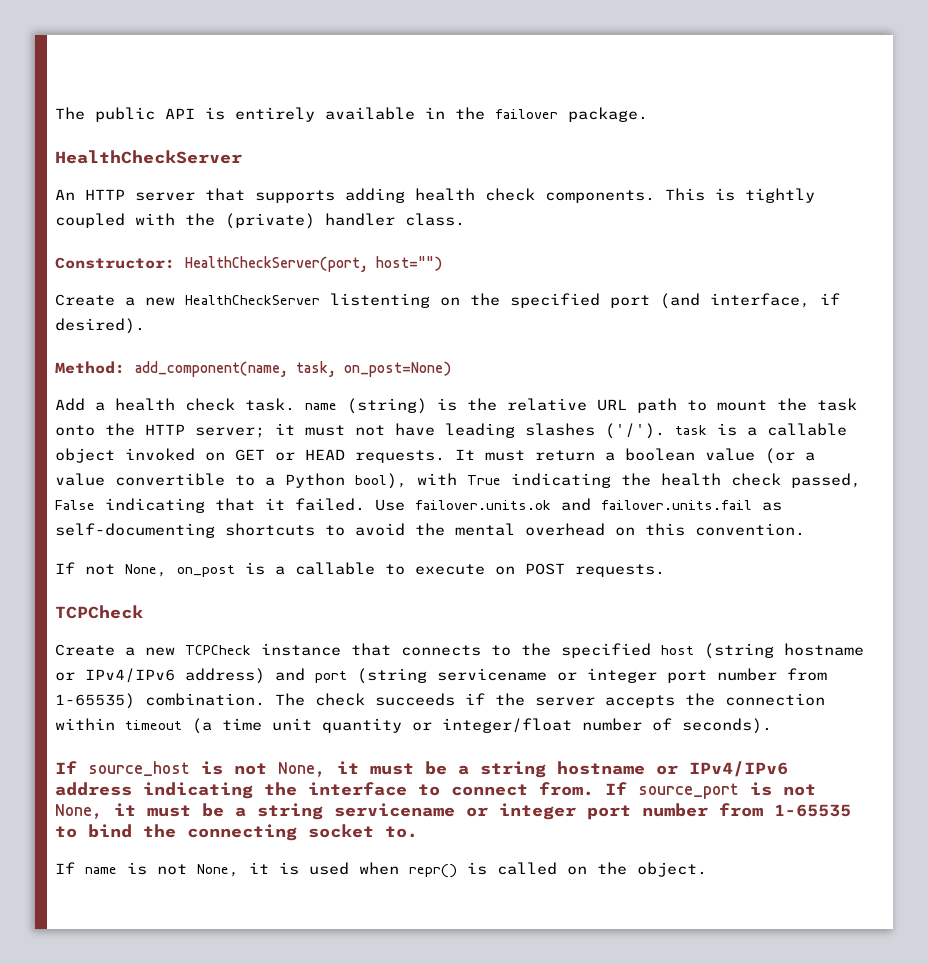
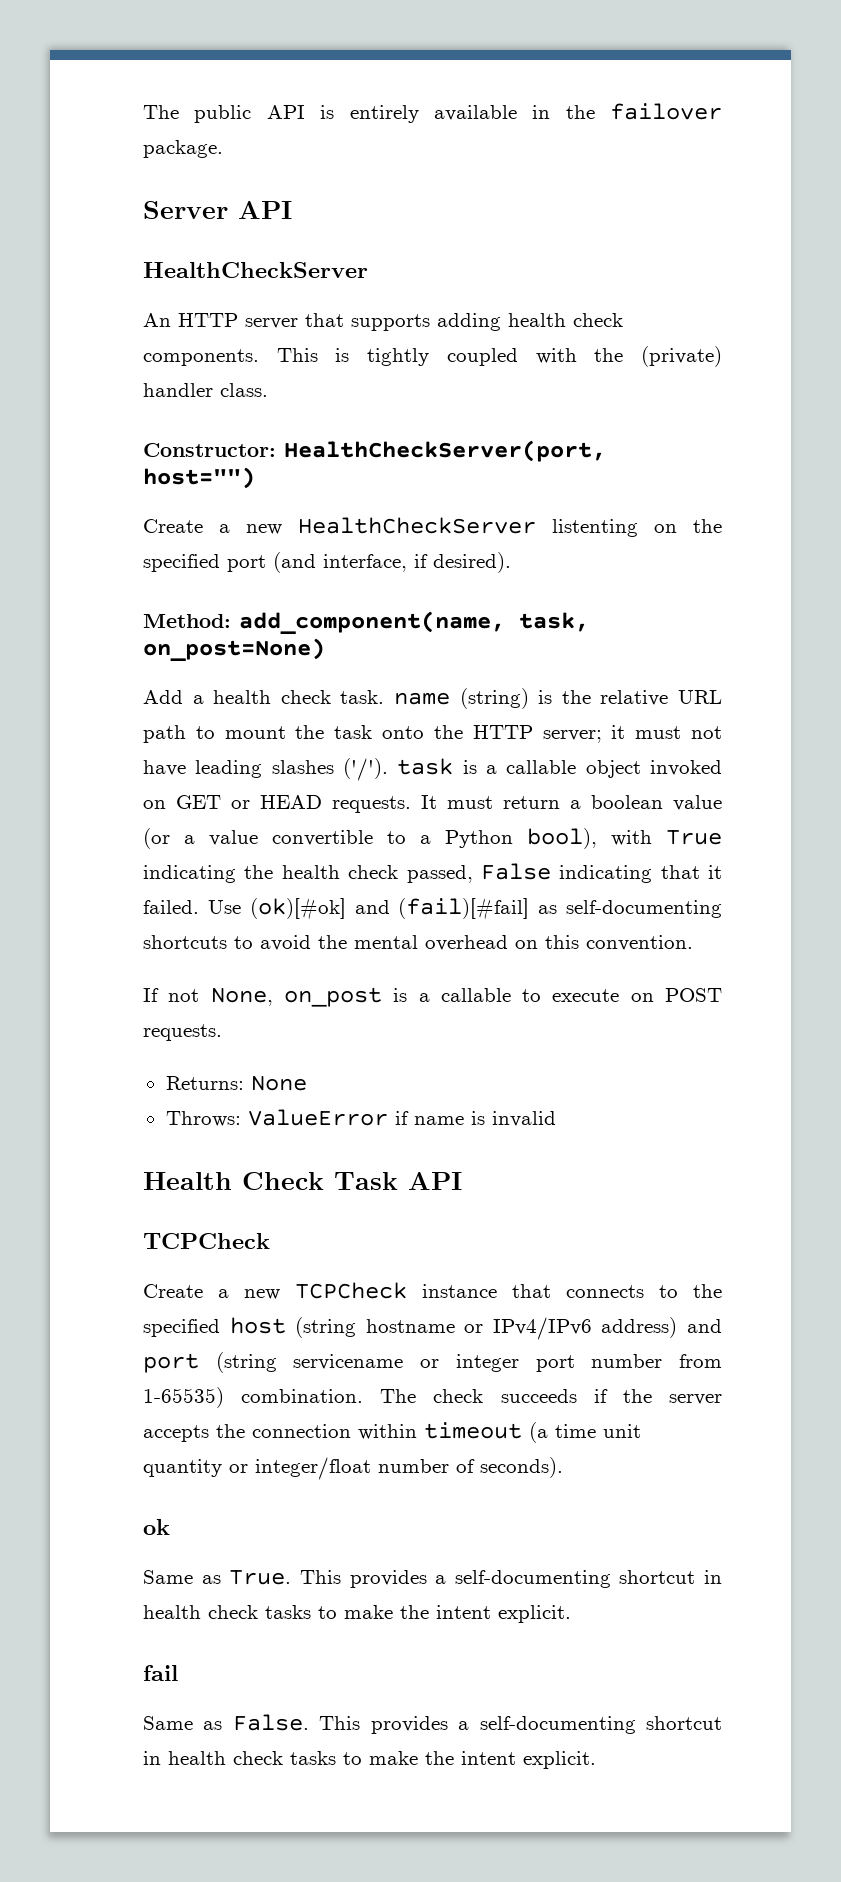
(648, 114) none -> [143,201,292,219] // Server API
[415,498,752,511] failover.units.ok and failover.units.fail -> [249,897,530,920] (ok)[#ok] and (fail)[#fail]
(665, 570) none -> [165,1075,307,1091] [165,1109,556,1127] [143,1172,462,1190] // Returns: None // Throws: ValueError if name is invalid // Health Check Task API
[55,761,788,778] [55,782,816,799] [55,803,851,820] [55,824,418,841] [55,862,707,878] If source_host is not None, it must be a string hostname or IPv4/IPv6 address indicating the interface to connect from. If source_port is not None, it must be a string servicename or integer port number from 1-65535 to bind the connecting socket to. // If name is not None, it is used when repr() is called on the object. -> [143,1519,170,1535] [143,1570,722,1588] [143,1605,571,1623] [143,1665,178,1681] [143,1714,722,1734] [143,1751,596,1769] ok // Same as True. This provides a self-documenting shortcut in health check tasks to make the intent explicit. // fail // Same as False. This provides a self-documenting shortcut in health check tasks to make the intent explicit.

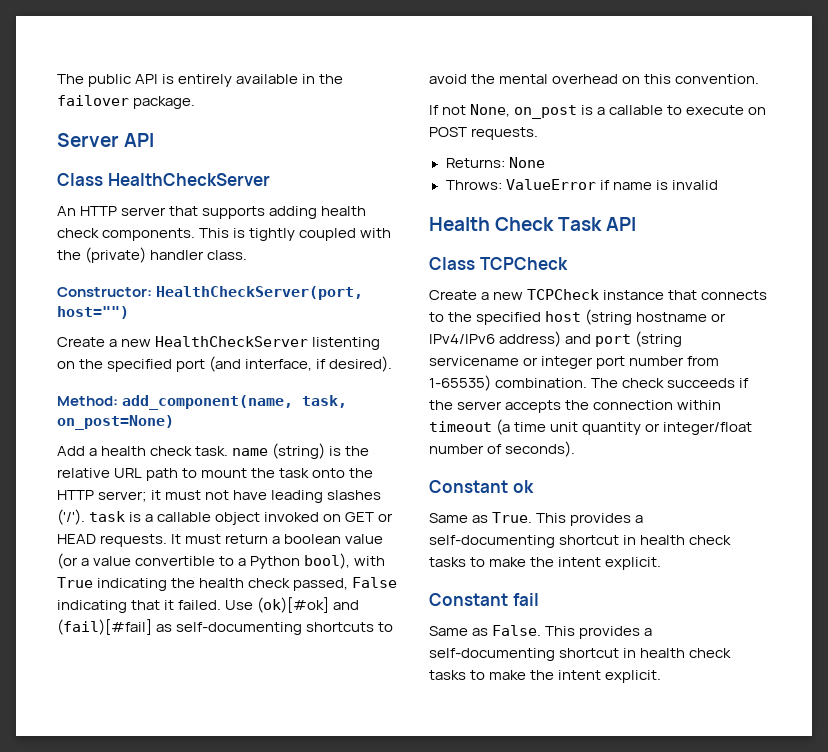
(292, 210) none -> [57,173,103,186] Class
(462, 1181) none -> [429,257,475,270] Class
(563, 1467) none -> [429,480,508,493] Constant
(571, 1614) none -> [429,593,508,606] Constant

